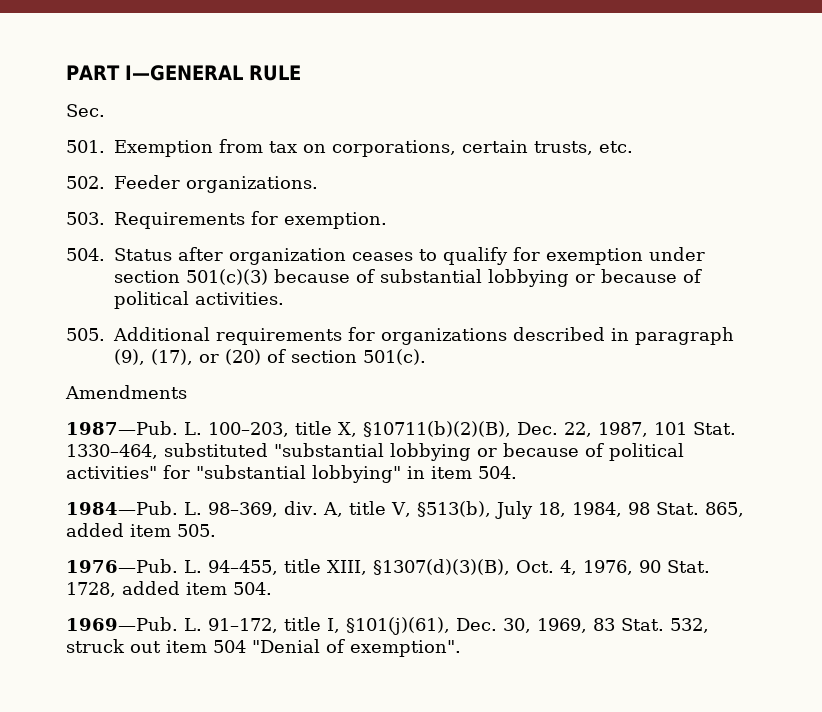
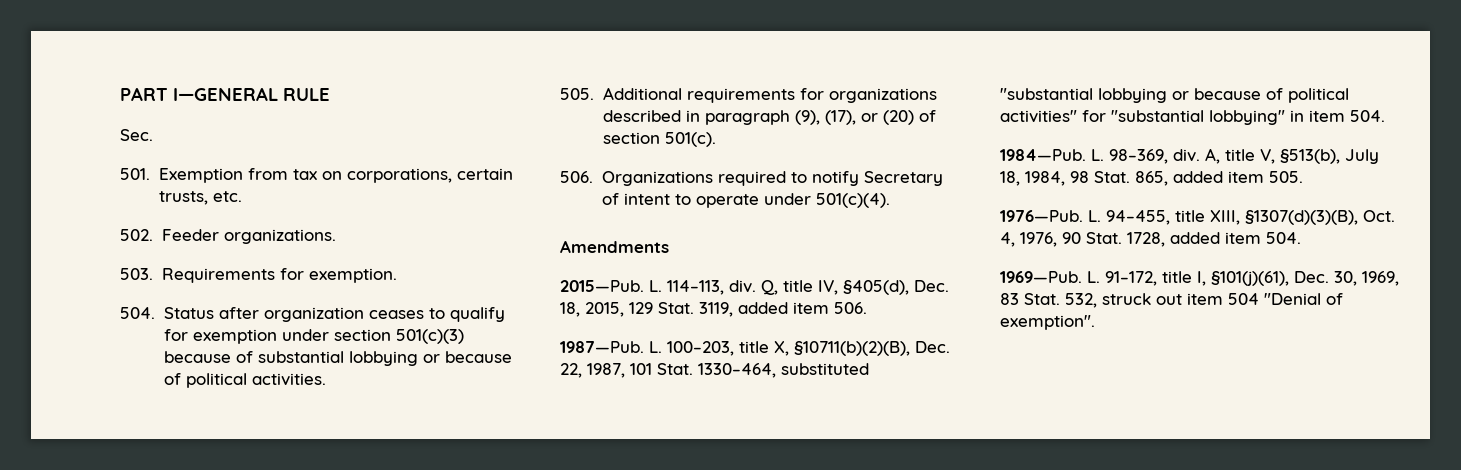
[65,385,187,399] Amendments -> [560,171,943,186] [601,193,890,208] [560,240,669,253] [560,280,949,295] [560,302,867,317] 506. Organizations required to notify Secretary of intent to operate under 501(c)(4). // Amendments // 2015—Pub. L. 114–113, div. Q, title IV, §405(d), Dec. 18, 2015, 129 Stat. 3119, added item 506.

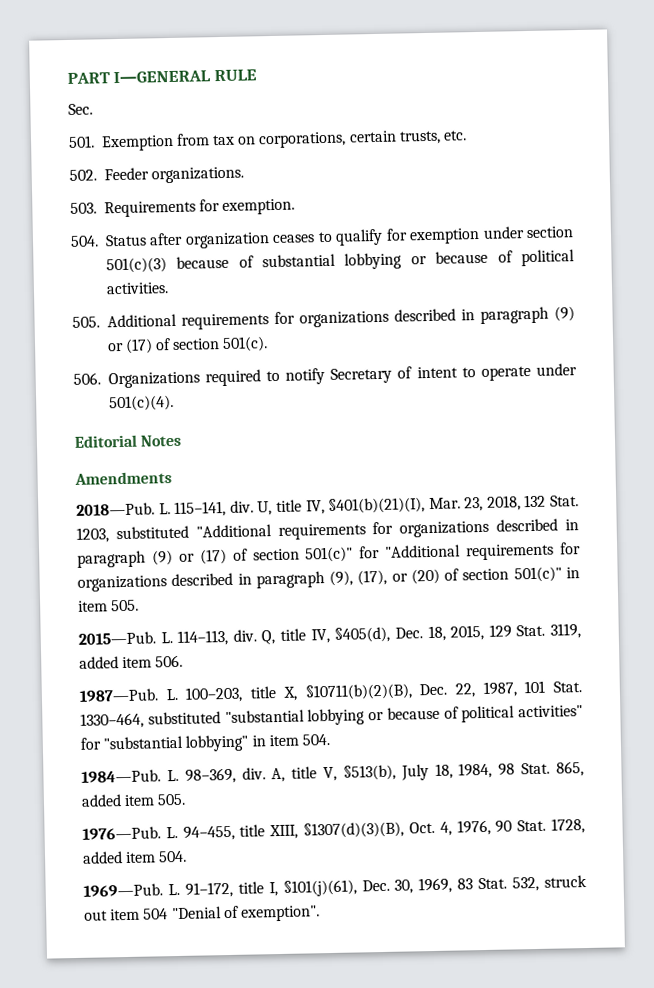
[794,110,914,125] (9), (17), or (20) -> [554,306,575,322] [107,338,153,354] (9) or (17)
(890, 200) none -> [74,434,183,448] // Editorial Notes
(669, 246) none -> [76,494,579,517] [76,518,579,543] [77,542,581,568] [77,566,580,592] [78,599,140,612] // 2018—Pub. L. 115–141, div. U, title IV, §401(b)(21)(I), Mar. 23, 2018, 132 Stat. 1203, substituted "Additional requirements for organizations described in paragraph (9) or (17) of section 501(c)" for "Additional requirements for organizations described in paragraph (9), (17), or (20) of section 501(c)" in item 505.

